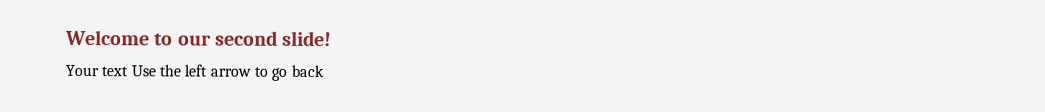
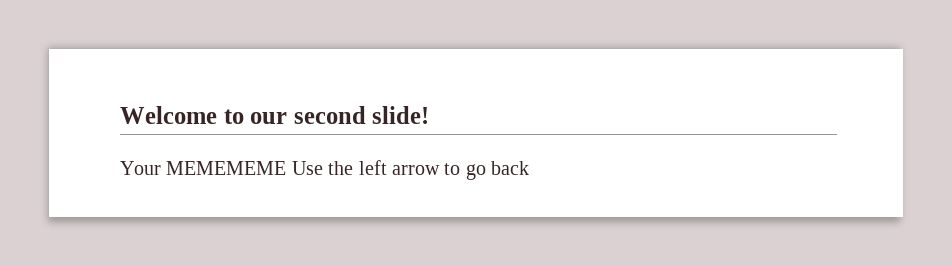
[101,66,129,77] text -> [166,161,287,175] MEMEMEME

